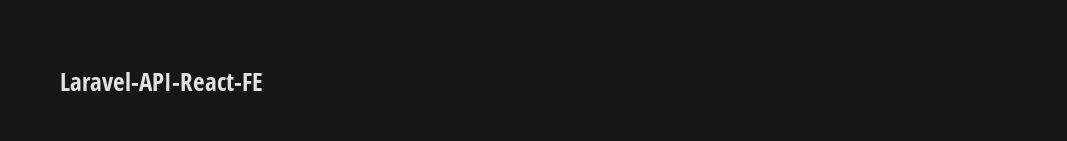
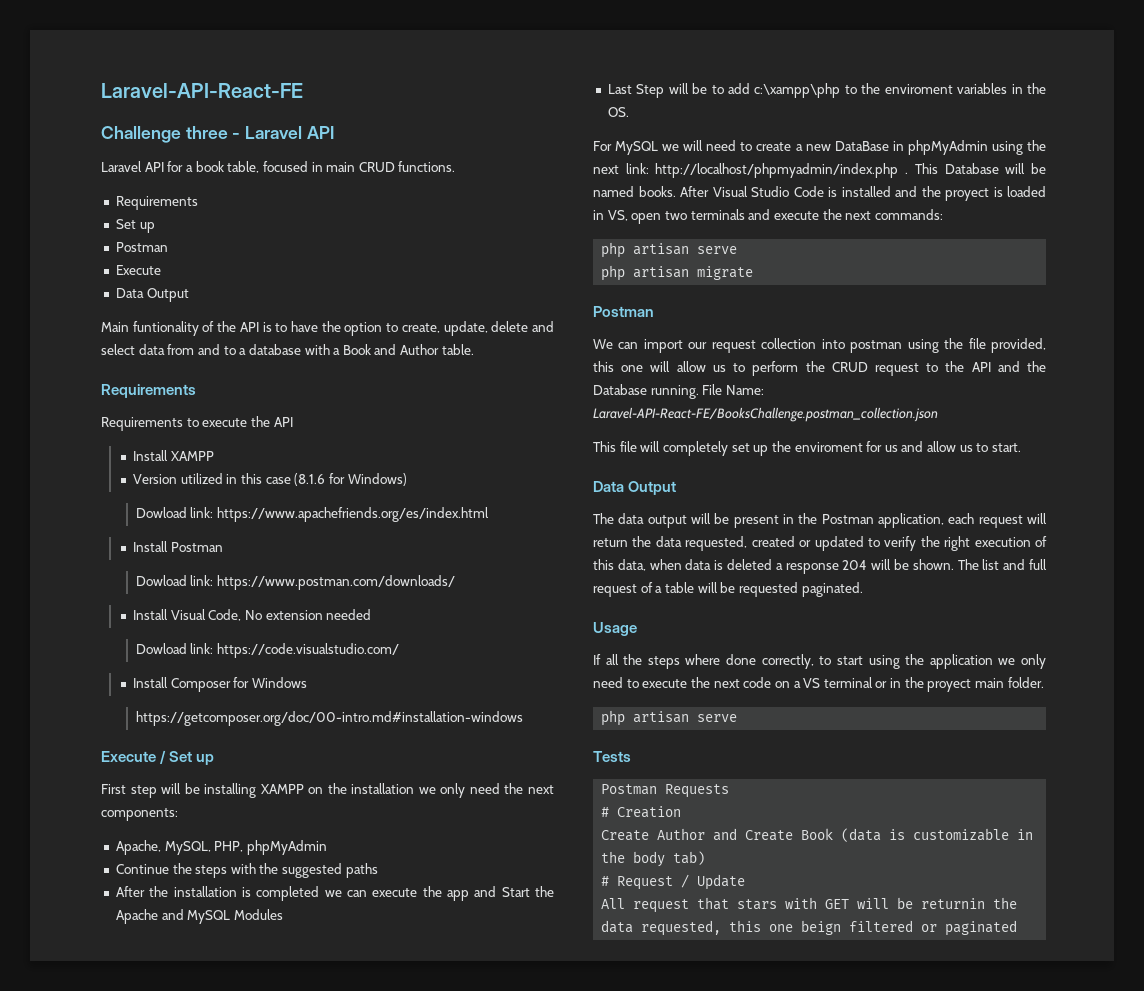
(263, 81) none -> [101,126,334,143] [101,161,456,173] [115,196,198,210] [115,219,155,233] [115,242,168,252] [115,265,161,275] [115,288,189,302] [101,321,554,336] [101,344,474,355] [101,384,196,398] [101,416,293,431] [133,450,214,461] [133,473,407,486] [135,507,489,522] [133,541,223,552] [135,575,455,590] [133,609,372,621] [135,643,399,658] [133,677,308,692] [135,711,523,726] [101,750,215,765] [101,783,555,798] [101,808,178,821] [115,840,327,855] [115,863,378,878] [115,886,554,901] [115,909,283,924] [607,83,1046,98] [607,107,629,117] [593,140,1046,155] [593,163,1046,178] [593,186,1046,201] [593,209,943,224] [601,242,738,258] [601,265,754,281] [593,306,654,317] [593,338,1046,353] [593,361,1046,376] [593,384,764,399] [593,407,938,422] [593,441,1022,456] [593,481,677,495] [593,513,1047,528] [593,536,1047,551] [593,559,1047,574] [593,582,863,597] [593,622,637,636] [593,654,1046,669] [593,677,1044,692] [601,710,738,726] [593,751,631,762] [601,784,730,798] [601,806,682,818] [601,828,1034,842] [601,851,706,867] [601,874,746,890] [601,897,1018,913] [601,920,1018,936] // Challenge three - Laravel API // Laravel API for a book table, focused in main CRUD functions. // Requirements // Set up // Postman // Execute // Data Output // Main funtionality of the API is to have the option to create, update, delete and select data from and to a database with a Book and Author table. // Requirements // Requirements to execute the API // Install XAMPP // Version utilized in this case (8.1.6 for Windows) // Dowload link: https://www.apachefriends.org/es/index.html // Install Postman // Dowload link: https://www.postman.com/downloads/ // Install Visual Code, No extension needed // Dowload link: https://code.visualstudio.com/ // Install Composer for Windows // https://getcomposer.org/doc/00-intro.md#installation-windows // Execute / Set up // First step will be installing XAMPP on the installation we only need the next components: // Apache, MySQL, PHP, phpMyAdmin // Continue the steps with the suggested paths // After the installation is completed we can execute the app and Start the Apache and MySQL Modules // Last Step will be to add c:\xampp\php to the enviroment variables in the OS. // For MySQL we will need to create a new DataBase in phpMyAdmin using the next link: http://localhost/phpmyadmin/index.php . This Database will be named books. After Visual Studio Code is installed and the proyect is loaded in VS, open two terminals and execute the next commands: // php artisan serve // php artisan migrate // Postman // We can import our request collection into postman using the file provided, this one will allow us to perform the CRUD request to the API and the Database running. File Name: Laravel-API-React-FE/BooksChallenge.postman_collection.json // This file will completely set up the enviroment for us and allow us to start. // Data Output // The data output will be present in the Postman application, each request will return the data requested, created or updated to verify the right execution of this data, when data is deleted a response 204 will be shown. The list and full request of a table will be requested paginated. // Usage // If all the steps where done correctly, to start using the application we only need to execute the next code on a VS terminal or in the proyect main folder. // php artisan serve // Tests // Postman Requests // # Creation // Create Author and Create Book (data is customizable in the body tab) // # Request / Update // All request that stars with GET will be returnin the data requested, this one beign filtered or paginated

